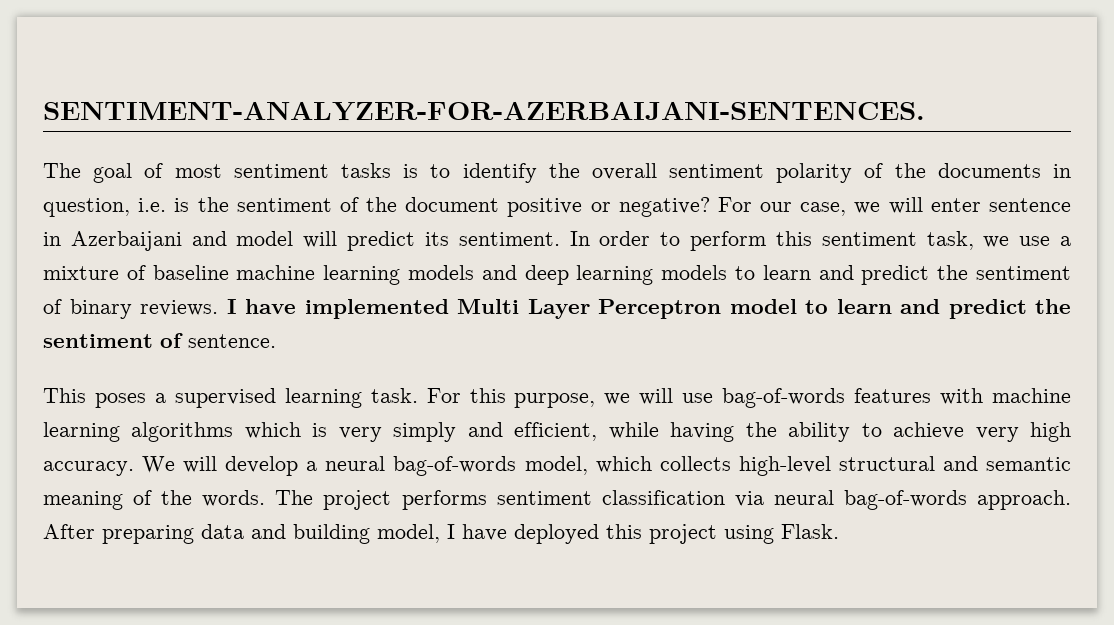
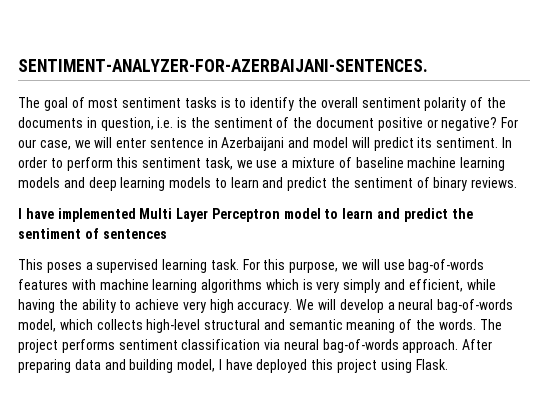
(218, 308) none -> (518, 182) //
[188,334,276,348] sentence. -> [102,229,167,239] sentences

